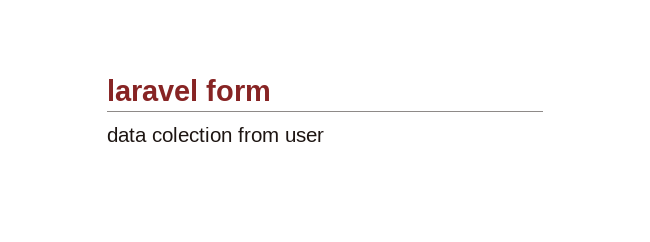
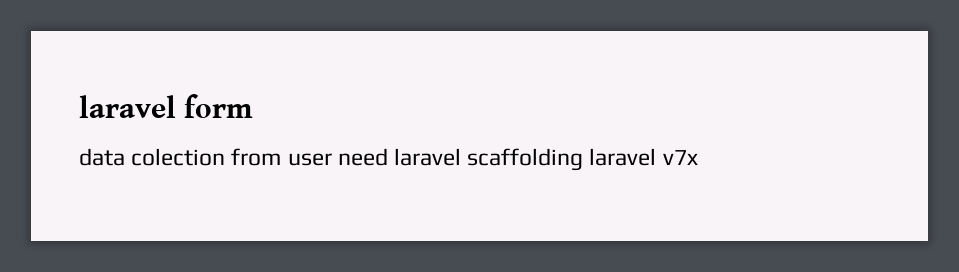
(324, 136) none -> [337,148,698,171] need laravel scaffolding laravel v7x

